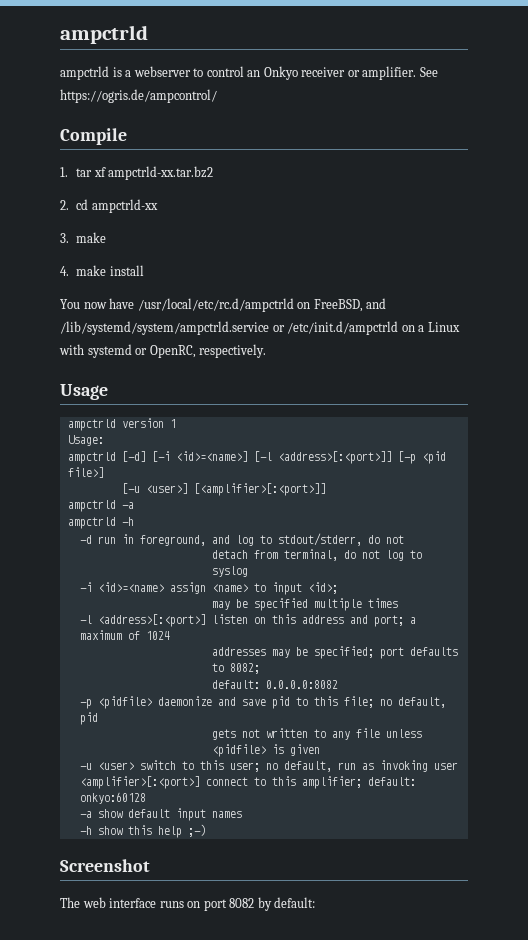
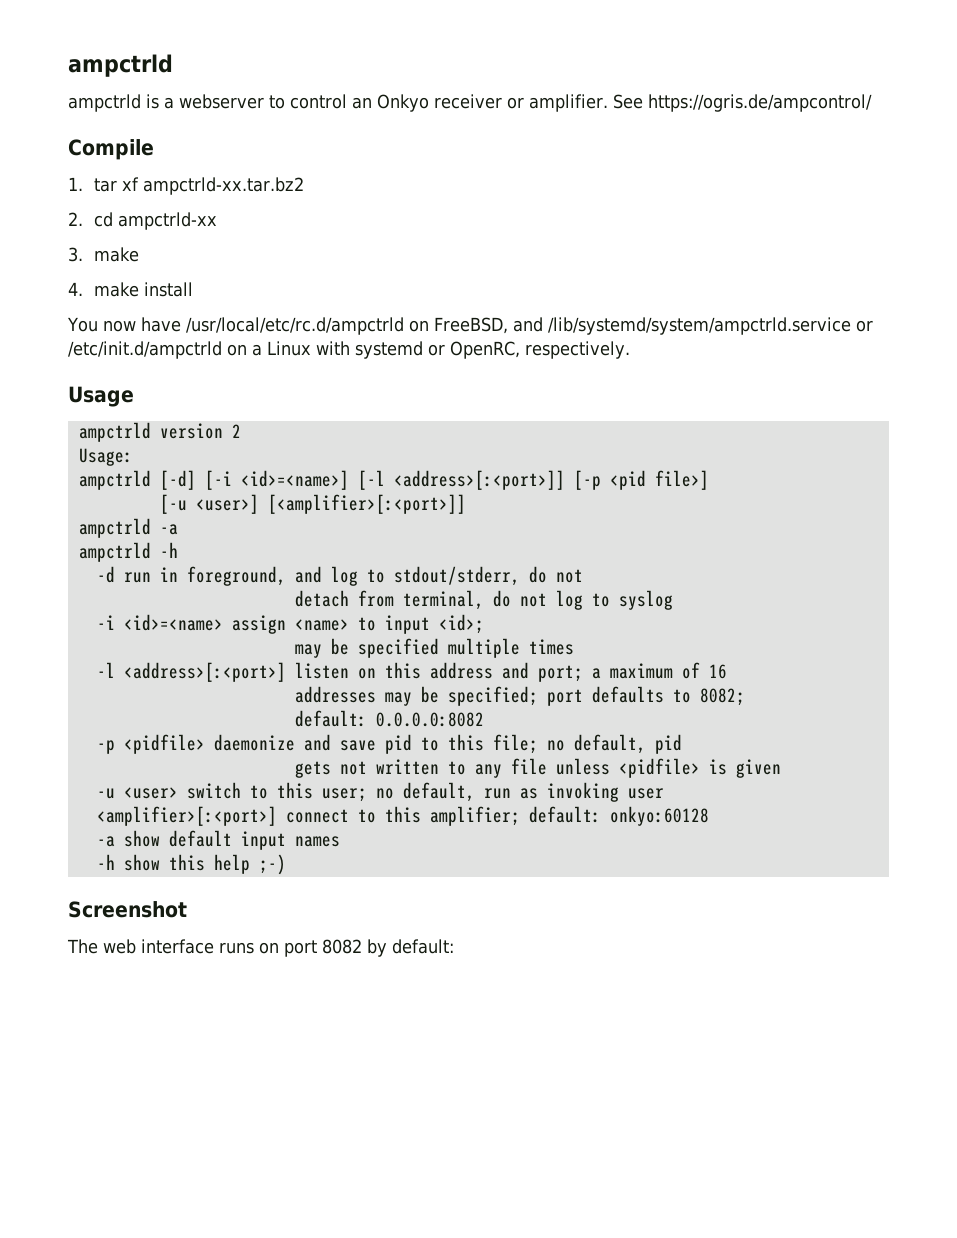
[169,419,176,428] 1 -> [231,424,241,438] 2
[145,631,170,640] 1024 -> [708,664,727,679] 16

